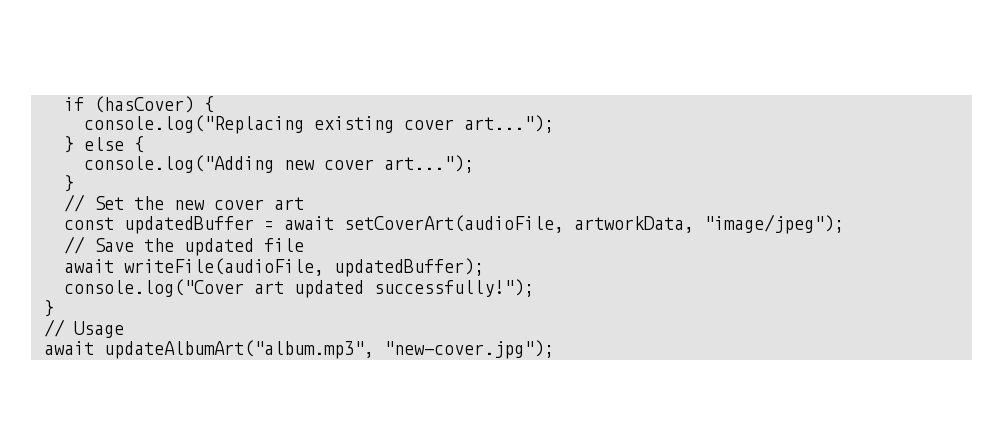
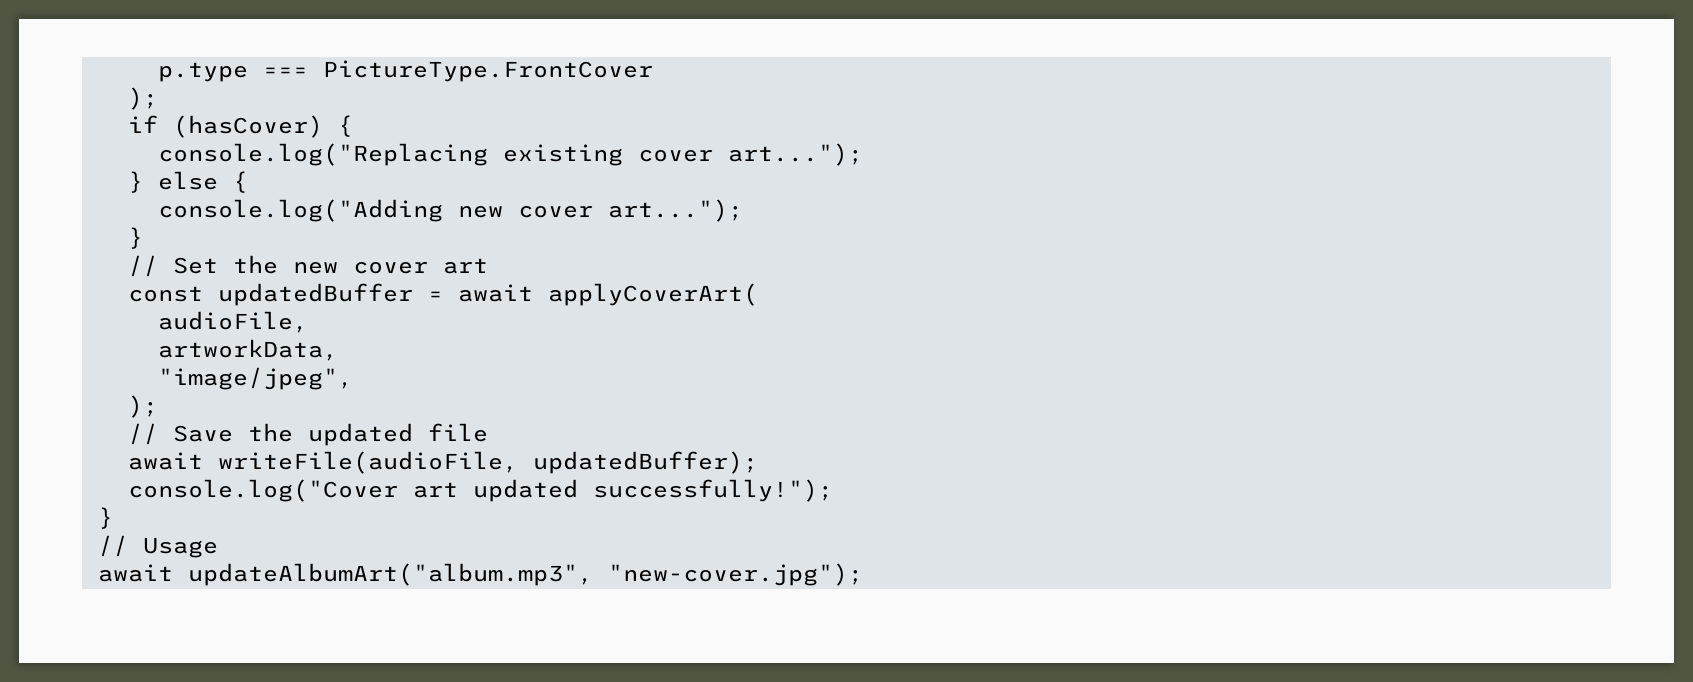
(63, 104) none -> [157,60,653,82] [127,87,158,110] p.type === PictureType.FrontCover // ); //
[343,215,564,233] setCoverArt(audioFile, -> [547,283,758,306] [157,311,308,333] applyCoverArt( // audioFile, //
[703,214,844,234] "image/jpeg"); -> [157,367,353,390] [127,395,158,418] // "image/jpeg", // );

